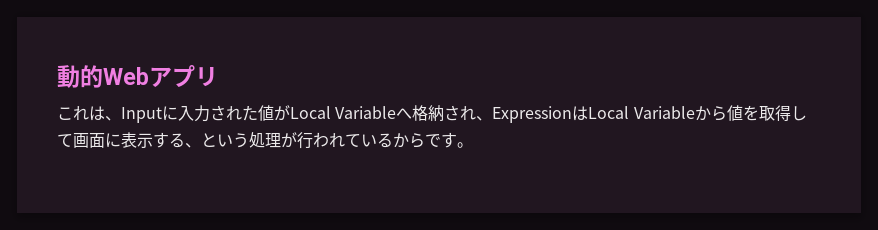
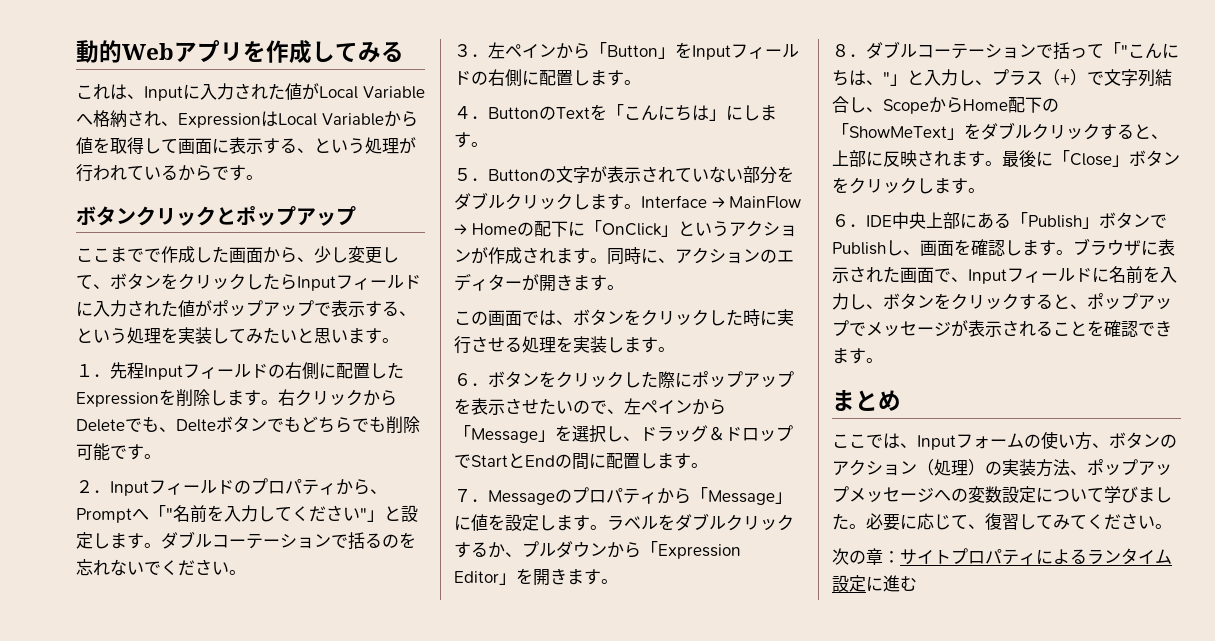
(218, 77) none -> [243,40,404,64] を作成してみる
(473, 145) none -> [76,206,356,226] [76,246,399,264] [76,273,421,291] [76,300,416,317] [76,327,399,344] [76,362,404,380] [76,389,397,407] [76,416,420,433] [76,443,161,461] [76,478,387,496] [76,505,418,523] [76,531,416,549] [76,559,246,576] [454,42,799,60] [454,69,641,86] [454,104,777,121] [454,132,488,148] [454,166,794,184] [454,192,802,210] [454,220,797,237] [454,247,794,265] [454,273,624,292] [454,309,794,326] [454,336,675,354] [454,371,794,389] [454,398,726,415] [454,425,793,443] [454,453,708,470] [454,487,792,505] [454,513,794,531] [454,541,741,559] [454,568,618,586] [832,41,1179,59] [832,69,1172,87] [832,96,1059,114] [832,122,1168,140] [832,150,1180,167] [832,177,985,194] [832,212,1167,229] [832,238,1175,256] [832,266,1177,284] [832,293,1172,310] [832,320,1172,337] [832,348,883,364] [832,390,901,411] [832,431,1177,450] [832,459,1172,477] [832,486,1172,503] [832,513,1172,531] [832,548,1172,565] [832,575,917,592] // ボタンクリックとポップアップ // ここまでで作成した画面から、少し変更して、ボタンをクリックしたらInputフィールドに入力された値がポップアップで表示する、という処理を実装してみたいと思います。 // １．先程Inputフィールドの右側に配置したExpressionを削除します。右クリックからDeleteでも、Delteボタンでもどちらでも削除可能です。 // ２．Inputフィールドのプロパティから、Promptへ「"名前を入力してください"」と設定します。ダブルコーテーションで括るのを忘れないでください。 // ３．左ペインから「Button」をInputフィールドの右側に配置します。 // ４．ButtonのTextを「こんにちは」にします。 // ５．Buttonの文字が表示されていない部分をダブルクリックします。Interface → MainFlow → Homeの配下に「OnClick」というアクションが作成されます。同時に、アクションのエディターが開きます。 // この画面では、ボタンをクリックした時に実行させる処理を実装します。 // ６．ボタンをクリックした際にポップアップを表示させたいので、左ペインから「Message」を選択し、ドラッグ＆ドロップでStartとEndの間に配置します。 // ７．Messageのプロパティから「Message」に値を設定します。ラベルをダブルクリックするか、プルダウンから「Expression Editor」を開きます。 // ８．ダブルコーテーションで括って「"こんにちは、"」と入力し、プラス（+）で文字列結合し、ScopeからHome配下の「ShowMeText」をダブルクリックすると、上部に反映されます。最後に「Close」ボタンをクリックします。 // ６．IDE中央上部にある「Publish」ボタンでPublishし、画面を確認します。ブラウザに表示された画面で、Inputフィールドに名前を入力し、ボタンをクリックすると、ポップアップでメッセージが表示されることを確認できます。 // まとめ // ここでは、Inputフォームの使い方、ボタンのアクション（処理）の実装方法、ポップアップメッセージへの変数設定について学びました。必要に応じて、復習してみてください。 // 次の章：サイトプロパティによるランタイム設定に進む

